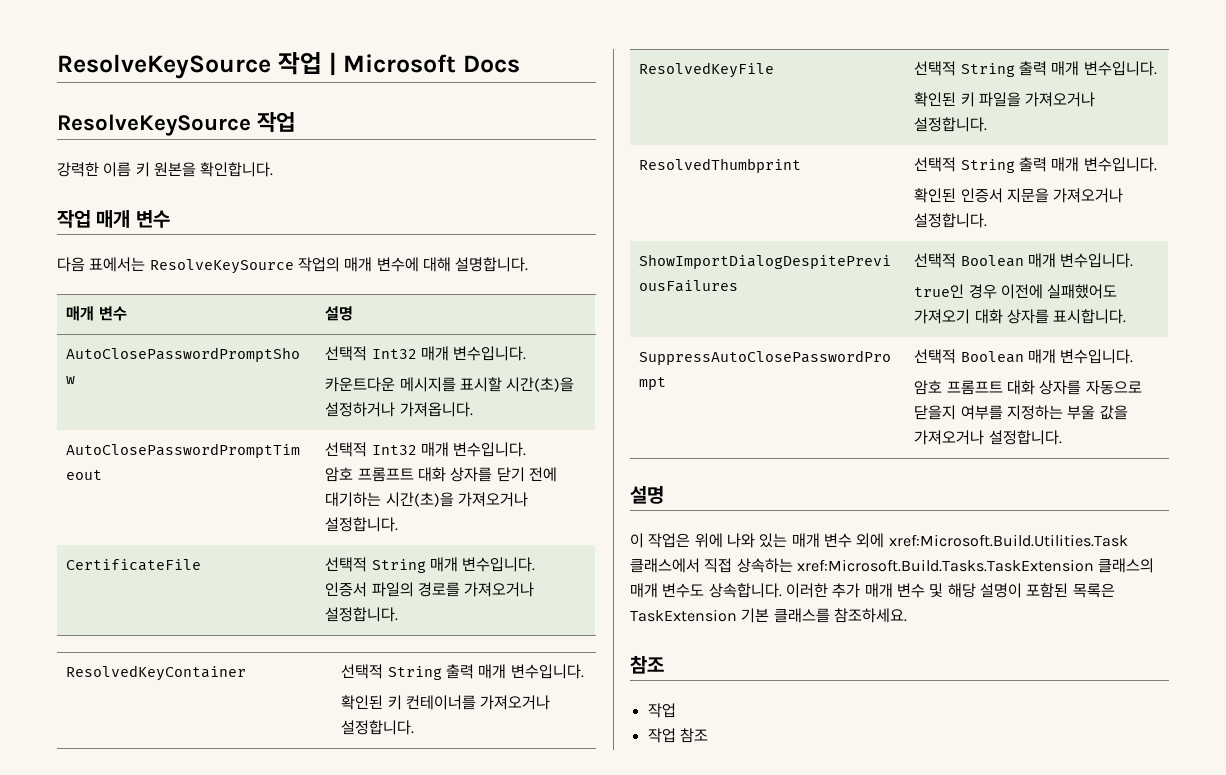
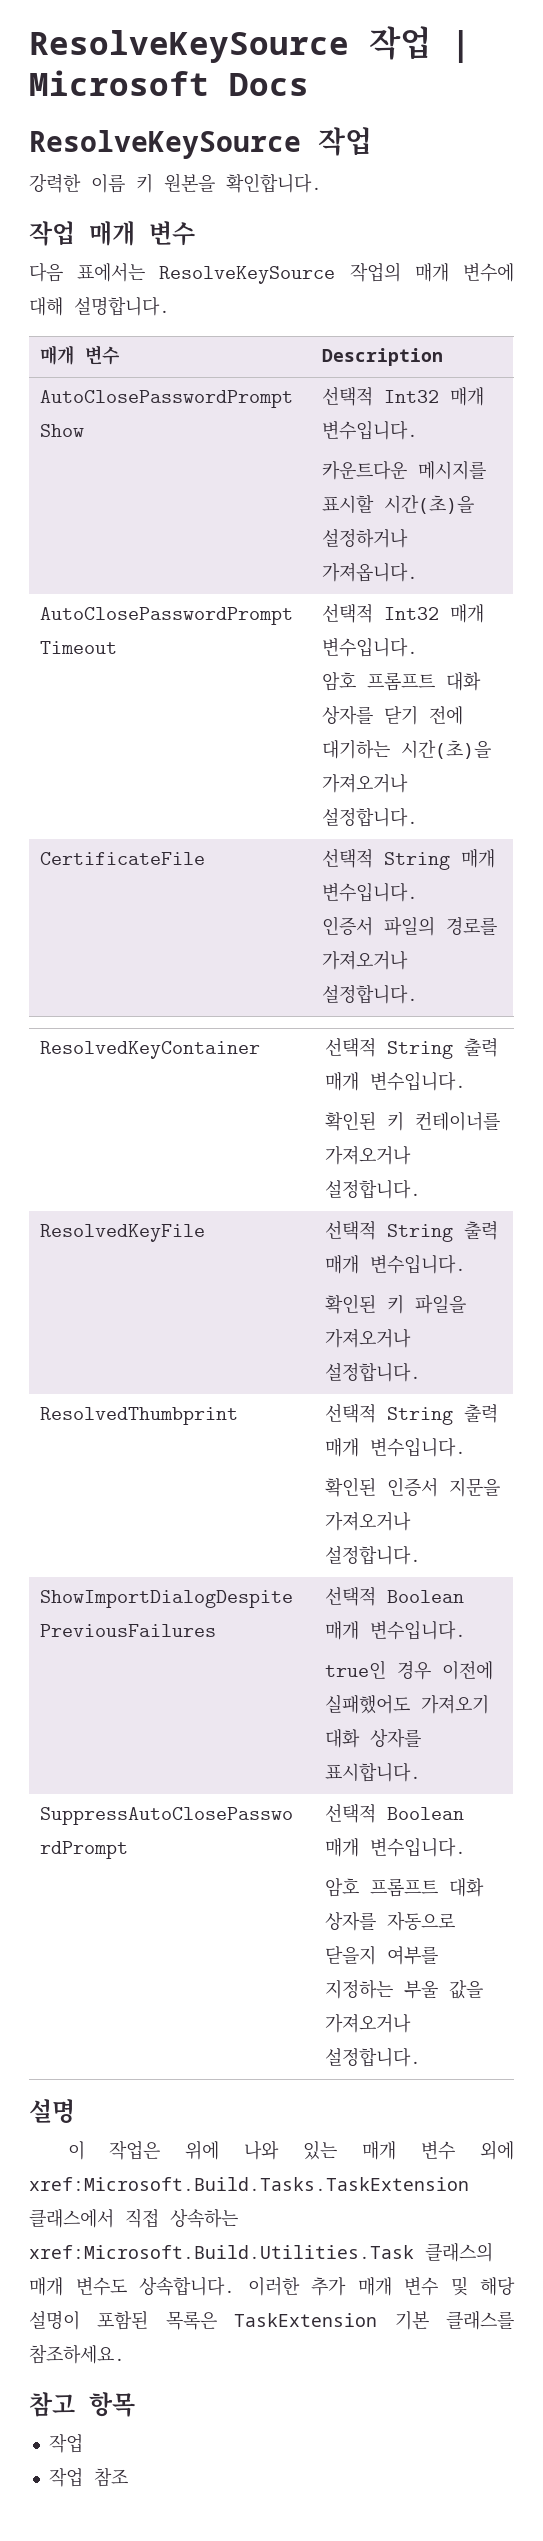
[325,306,354,321] 설명 -> [322,348,444,366] Description
[888,534,1128,547] xref:Microsoft.Build.Utilities.Task -> [29,2177,469,2191] xref:Microsoft.Build.Tasks.TaskExtension
[796,559,1094,572] xref:Microsoft.Build.Tasks.TaskExtension -> [29,2245,414,2259] xref:Microsoft.Build.Utilities.Task
[630,655,664,674] 참조 -> [29,2392,135,2417] 참고 항목

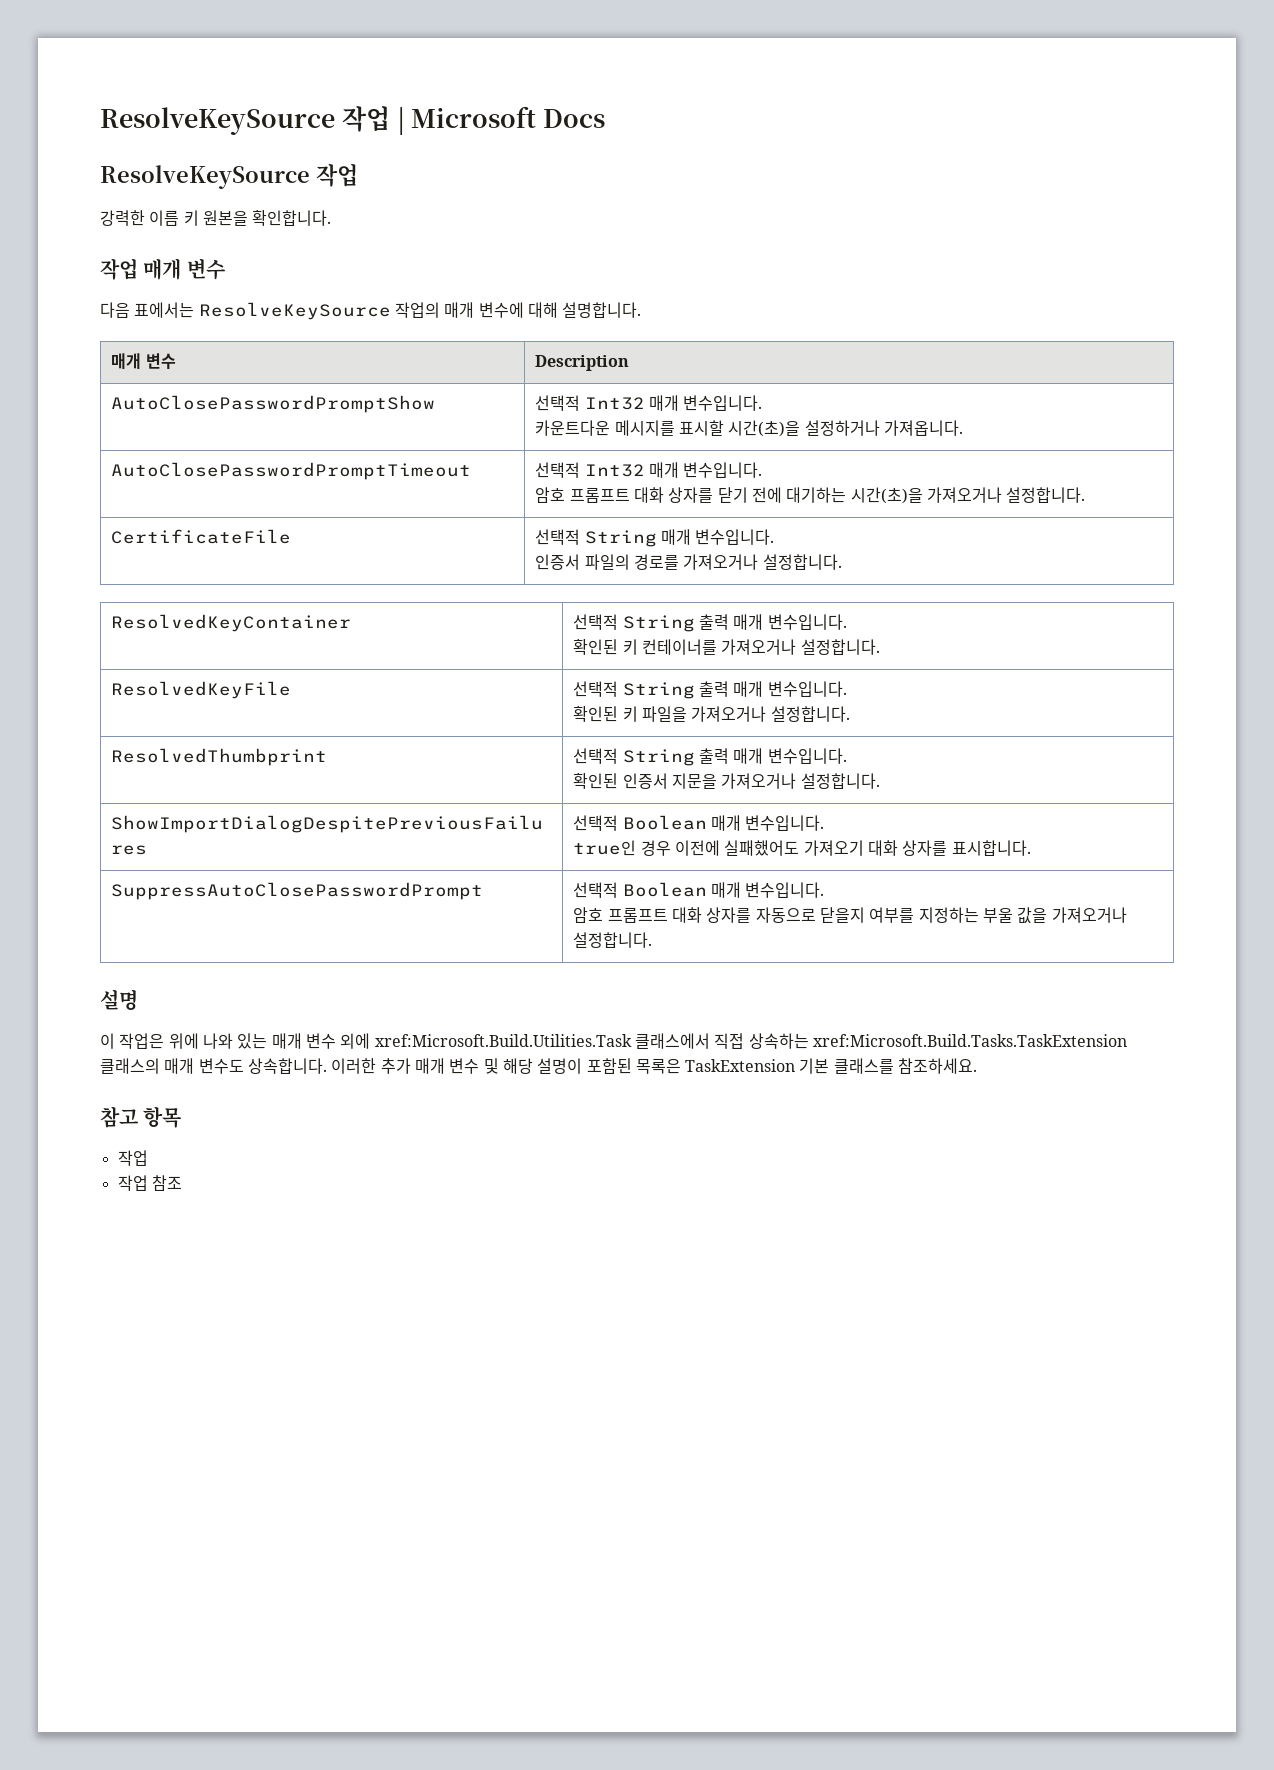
[29,2177,469,2191] xref:Microsoft.Build.Tasks.TaskExtension -> [374,1034,632,1047] xref:Microsoft.Build.Utilities.Task
[29,2245,414,2259] xref:Microsoft.Build.Utilities.Task -> [812,1034,1127,1047] xref:Microsoft.Build.Tasks.TaskExtension

